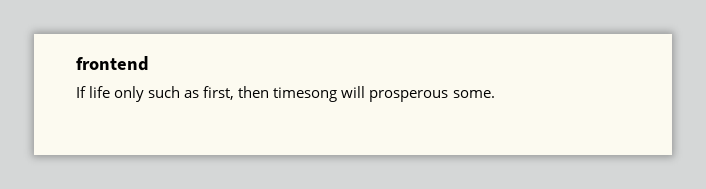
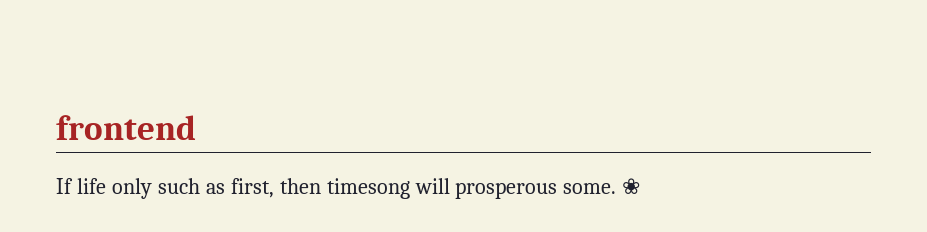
(495, 94) none -> [622,178,641,194] ❀

